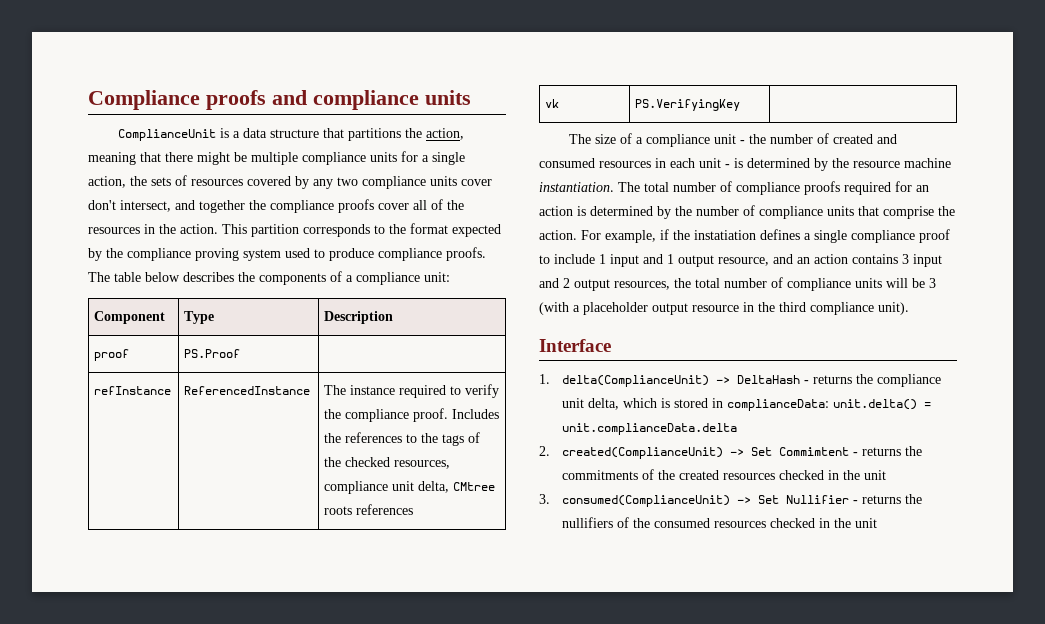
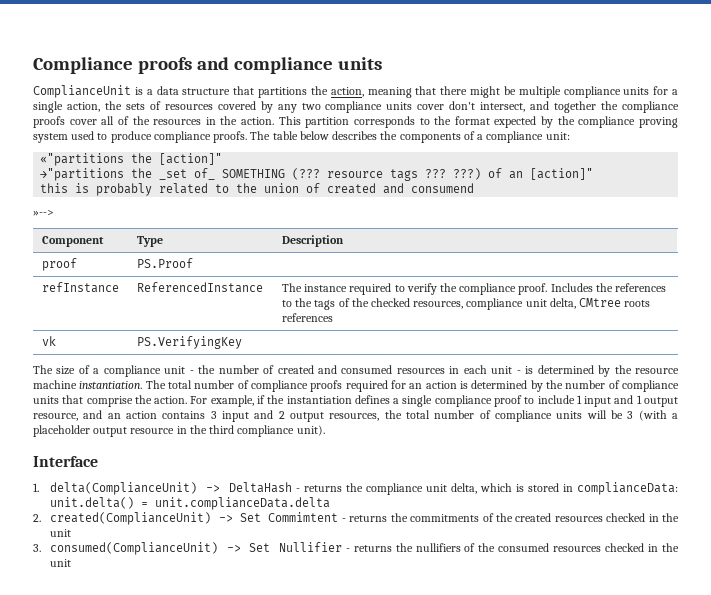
(450, 277) none -> [40,153,223,166] [40,168,594,181] [40,183,475,196] [33,210,54,216] // «"partitions the [action]" // →"partitions the _set of_ SOMETHING (??? resource tags ??? ???) of an [action]" // this is probably related to the union of created and consumend // »-->
[694,230,756,240] instatiation -> [286,396,352,404] instantiation

